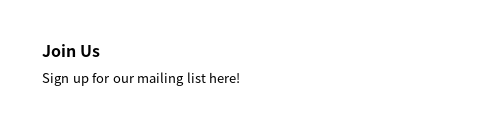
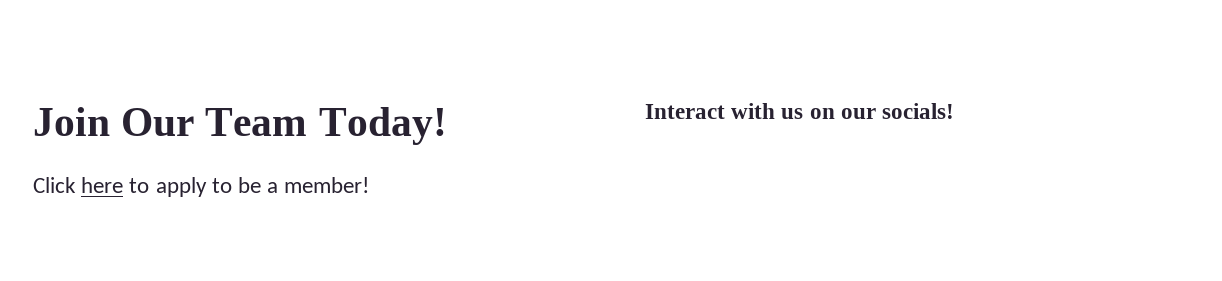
[80,45,101,57] [42,72,241,86] Us // Sign up for our mailing list here! -> [121,107,447,145] [33,177,370,197] [645,103,955,119] Our Team Today! // Click here to apply to be a member! // Interact with us on our socials!

